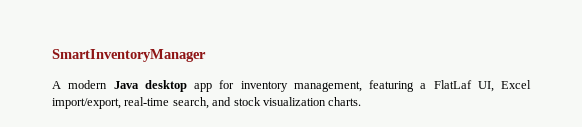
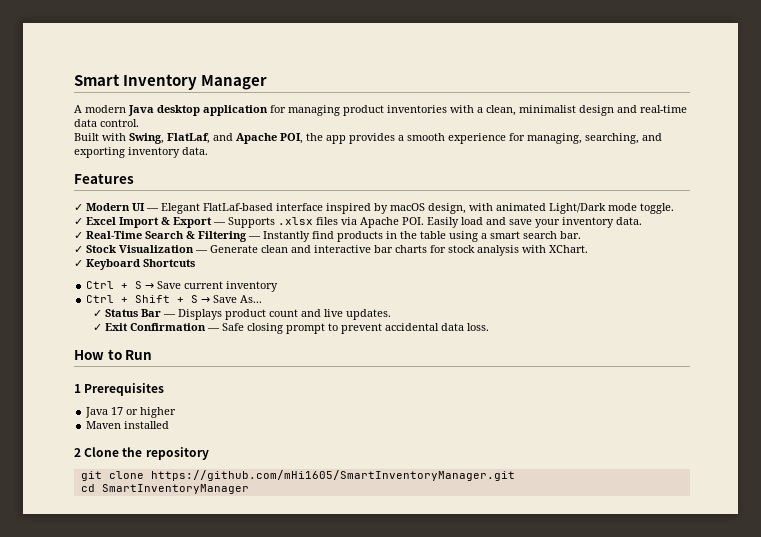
[52,49,206,62] SmartInventoryManager -> [74,74,268,90] Smart Inventory Manager
[194,80,531,92] [52,97,362,109] app for inventory management, featuring a FlatLaf UI, Excel import/export, real-time search, and stock visualization charts. -> [203,105,687,116] [74,119,139,127] [74,133,662,144] [74,147,208,158] [74,173,134,184] [74,203,674,214] [74,217,642,228] [74,231,581,242] [74,245,588,256] [74,259,195,270] [86,281,279,292] [86,295,263,303] [92,309,391,320] [92,323,489,334] [74,349,153,360] [74,383,165,396] [85,407,177,418] [86,421,170,429] [74,447,209,460] [80,470,515,481] [80,484,249,494] application for managing product inventories with a clean, minimalist design and real-time data control. // Built with Swing, FlatLaf, and Apache POI, the app provides a smooth experience for managing, searching, and exporting inventory data. // Features // ✓ Modern UI — Elegant FlatLaf-based interface inspired by macOS design, with animated Light/Dark mode toggle. // ✓ Excel Import & Export — Supports .xlsx files via Apache POI. Easily load and save your inventory data. // ✓ Real-Time Search & Filtering — Instantly find products in the table using a smart search bar. // ✓ Stock Visualization — Generate clean and interactive bar charts for stock analysis with XChart. // ✓ Keyboard Shortcuts // Ctrl + S → Save current inventory // Ctrl + Shift + S → Save As... // ✓ Status Bar — Displays product count and live updates. // ✓ Exit Confirmation — Safe closing prompt to prevent accidental data loss. // How to Run // 1 Prerequisites // Java 17 or higher // Maven installed // 2 Clone the repository // git clone https://github.com/mHi1605/SmartInventoryManager.git // cd SmartInventoryManager

